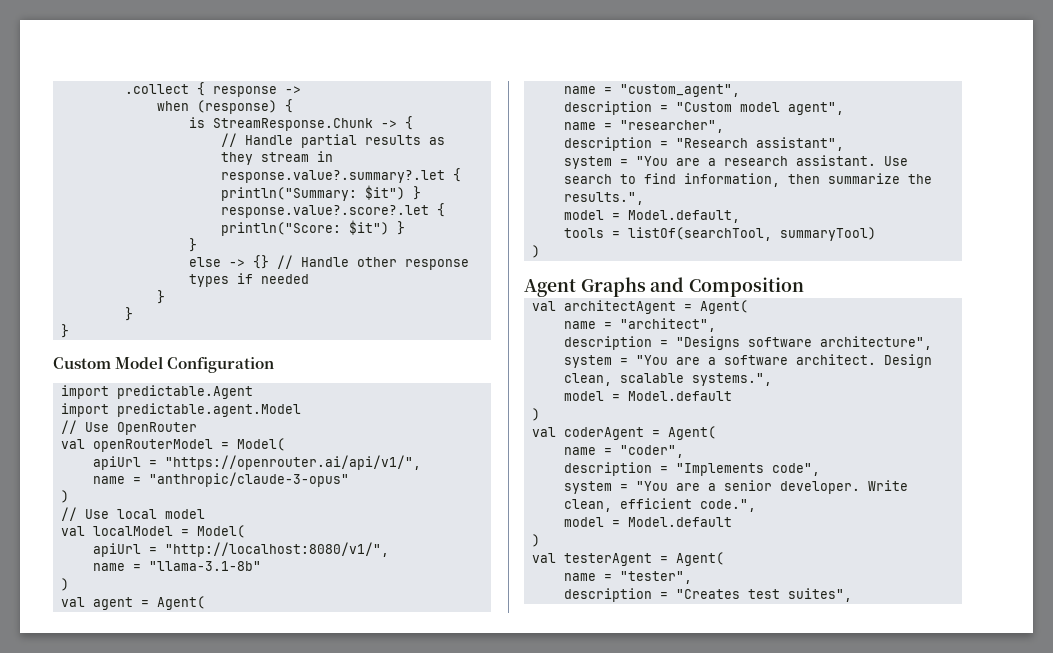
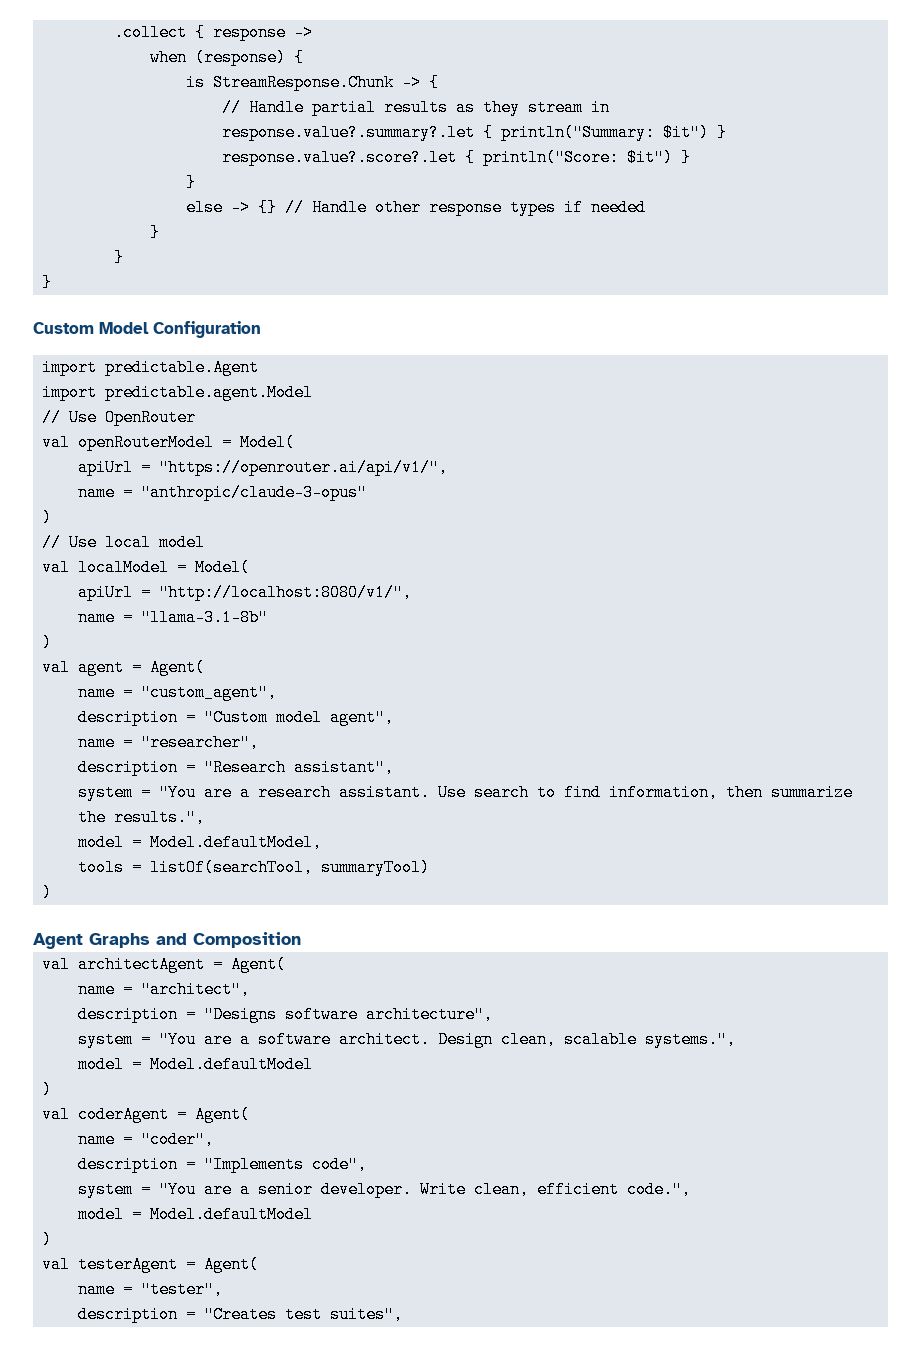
[627,210,740,223] Model.default, -> [150,834,323,851] Model.defaultModel,
[627,391,732,401] Model.default -> [150,1056,314,1073] Model.defaultModel
[627,517,732,527] Model.default -> [150,1206,314,1223] Model.defaultModel

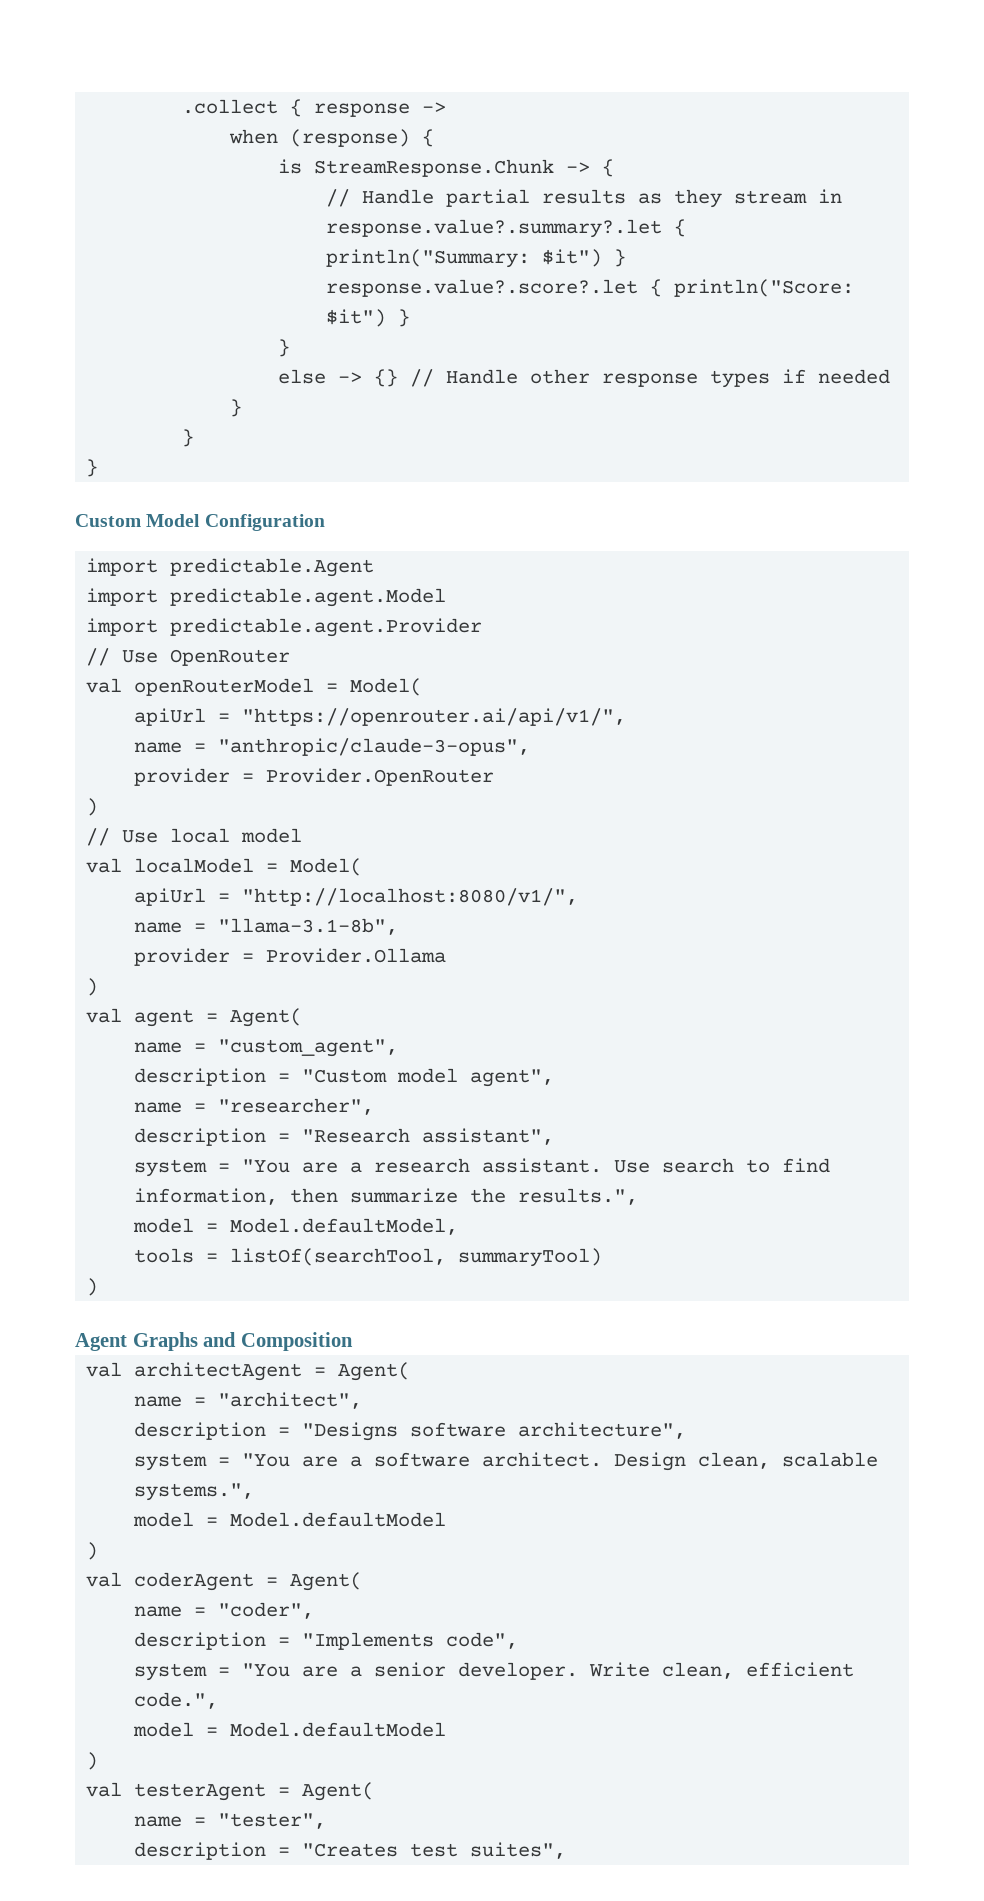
(314, 392) none -> [86,618,483,637] // import predictable.agent.Provider
[141,484,368,501] "anthropic/claude-3-opus" -> [218,738,531,756] [134,768,495,786] "anthropic/claude-3-opus", // provider = Provider.OpenRouter
[141,609,269,626] "llama-3.1-8b" -> [218,918,399,935] [134,948,447,966] "llama-3.1-8b", // provider = Provider.Ollama

